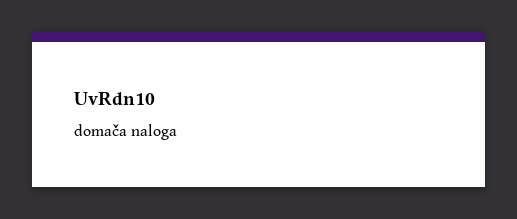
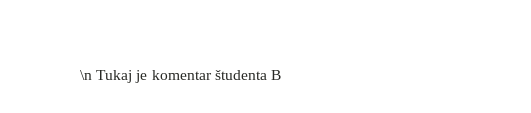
[74,91,155,106] [74,124,178,140] UvRdn10 // domača naloga -> [80,70,281,83] \n Tukaj je komentar študenta B

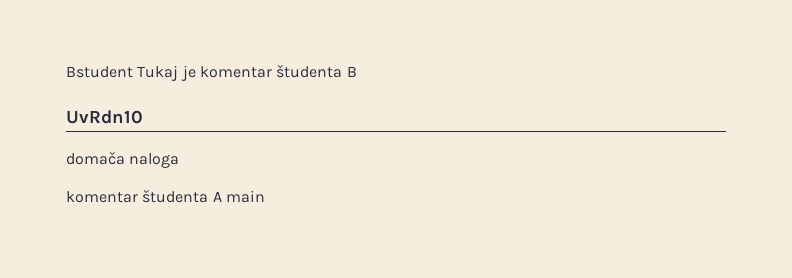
[80,70,92,80] \n -> [66,66,133,78] Bstudent
(281, 75) none -> [66,110,143,124] [66,152,180,168] [66,190,265,203] // UvRdn10 // domača naloga // komentar študenta A main

